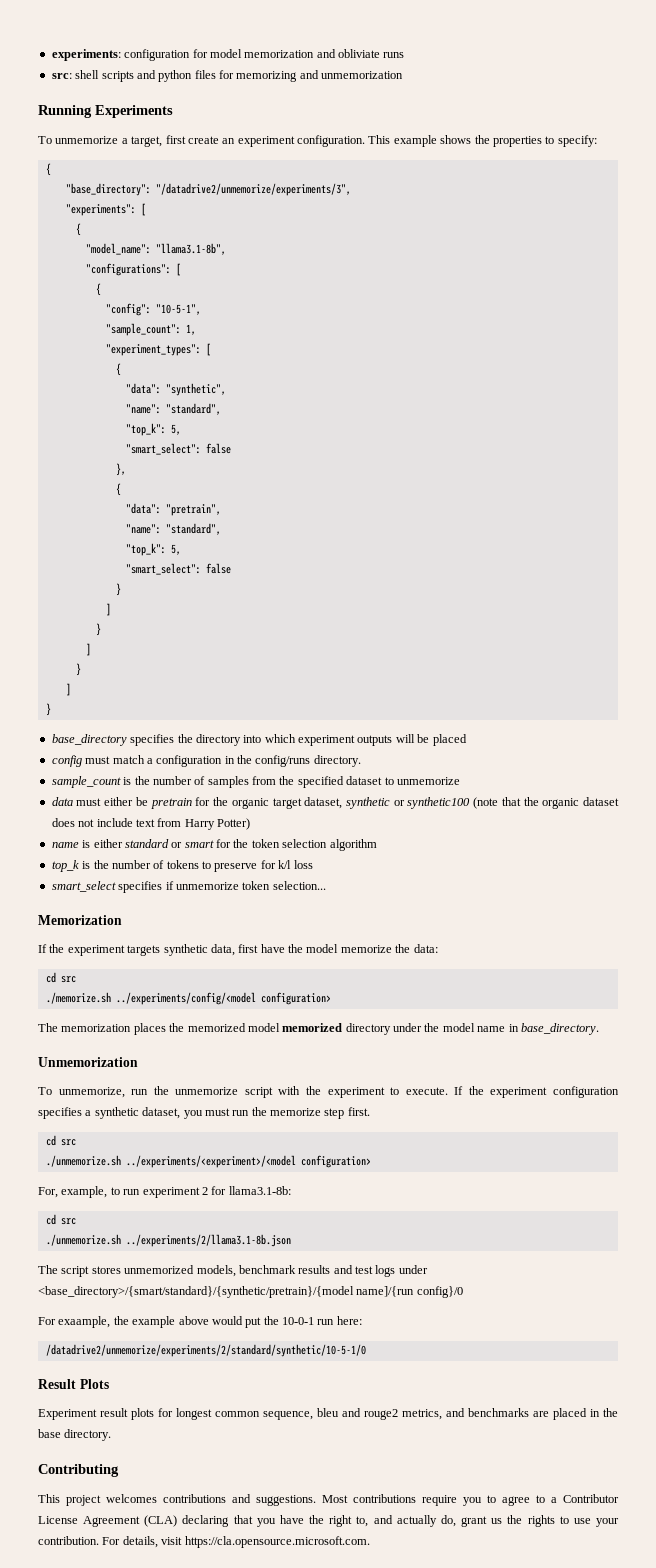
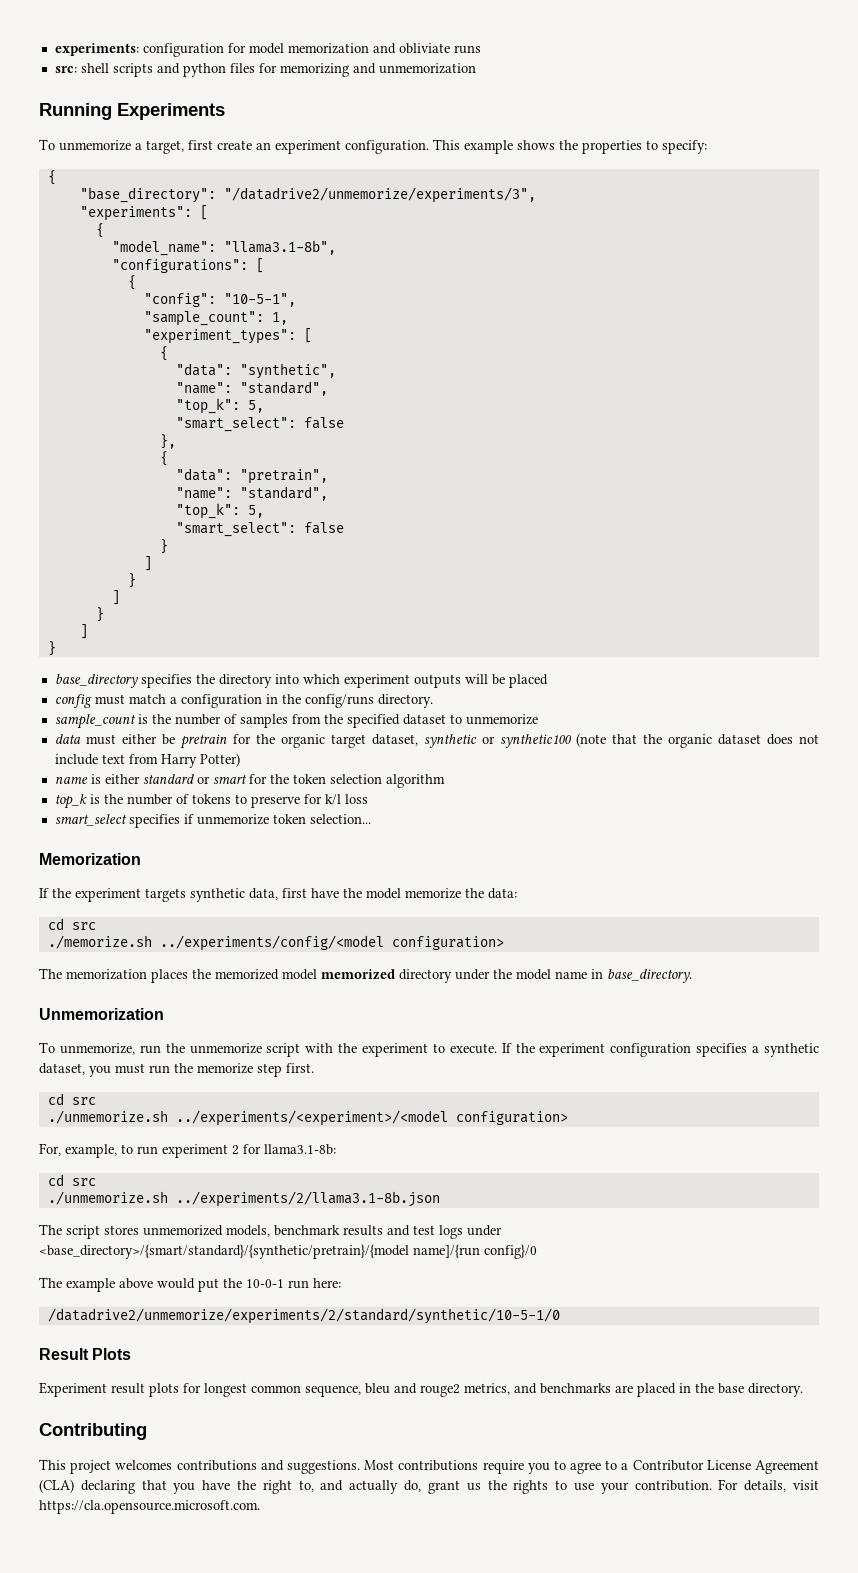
[38,1316,129,1328] For exaample, the -> [39,1277,62,1288] The

